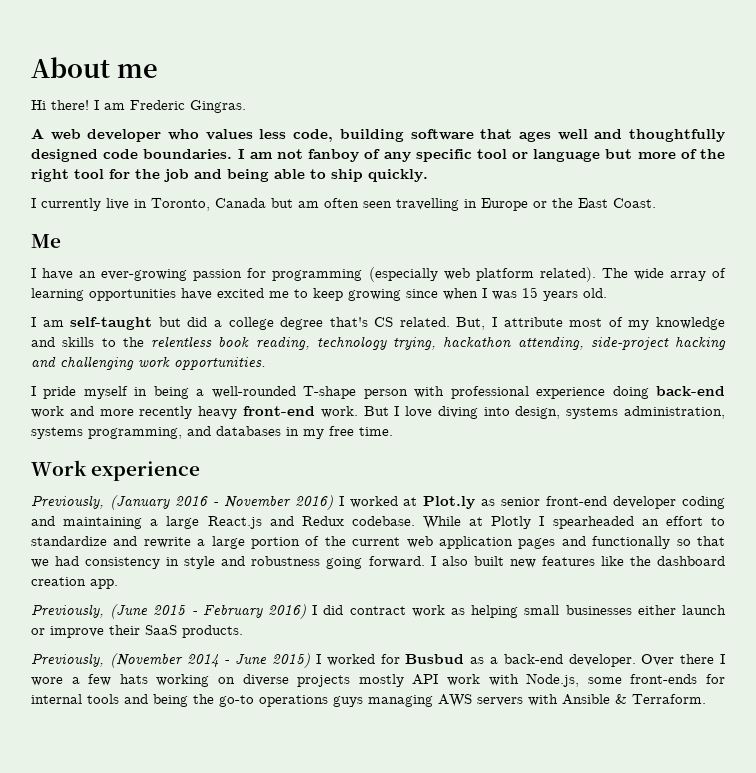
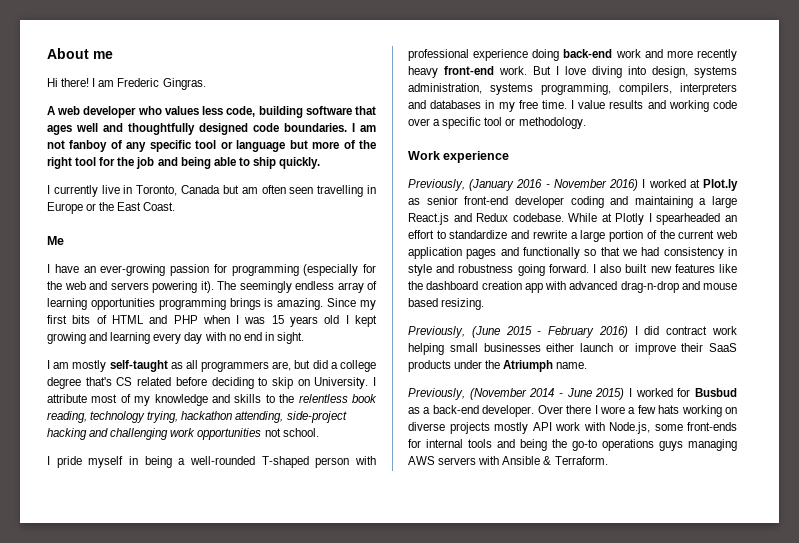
[443,267,726,282] [31,288,438,301] web platform related). The wide array of learning opportunities have excited me to keep growing since -> [363,264,376,273] [47,281,377,293] [47,298,376,310] [47,315,198,324] for the web and servers powering it). The seemingly endless array of learning opportunities programming brings is amazing. Since my first bits of HTML and PHP
[583,288,607,298] [31,317,153,330] old. // I am self-taught -> [324,315,378,327] [47,332,304,344] [47,360,292,372] old I kept growing and learning every day with no end in sight. // I am mostly self-taught as all programmers are,
[399,317,486,330] related. But, -> [137,377,369,389] related before deciding to skip on University.
[174,357,266,370] opportunities. -> [197,428,319,440] opportunities not school.
[303,386,357,399] T-shape -> [261,456,309,468] T-shaped
(182, 433) none -> [619,83,737,95] compilers, interpreters
(393, 431) none -> [571,100,737,112] [408,117,586,129] I value results and working code over a specific tool or methodology.
[90,579,118,589] app. -> [524,281,737,293] [408,298,485,310] app with advanced drag-n-drop and mouse based resizing.
[450,608,465,615] as -> (737, 330) none
[182,625,243,638] products. -> [408,360,588,372] products under the Atriumph name.

